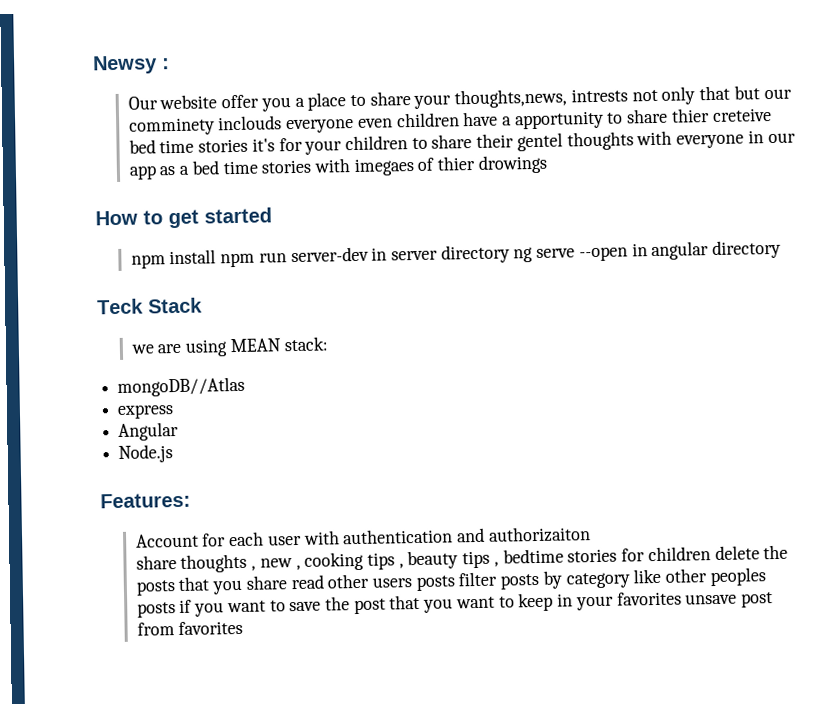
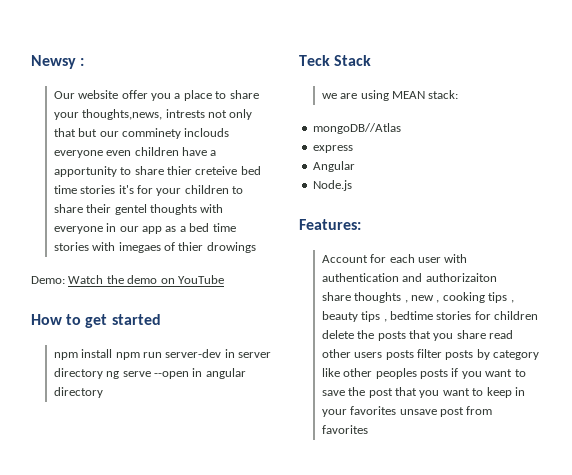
(548, 164) none -> [31,275,224,284] // Demo: Watch the demo on YouTube

